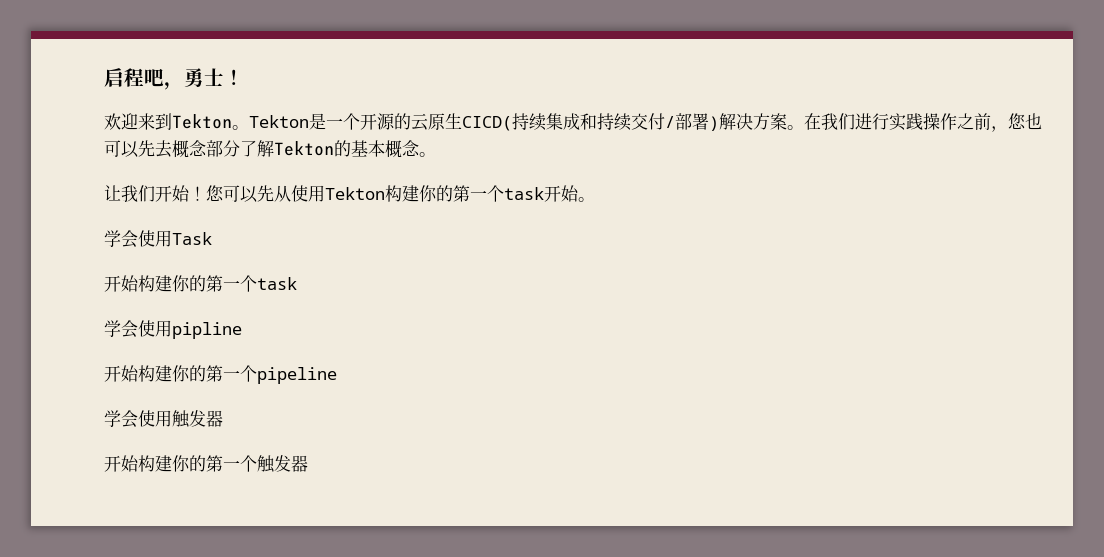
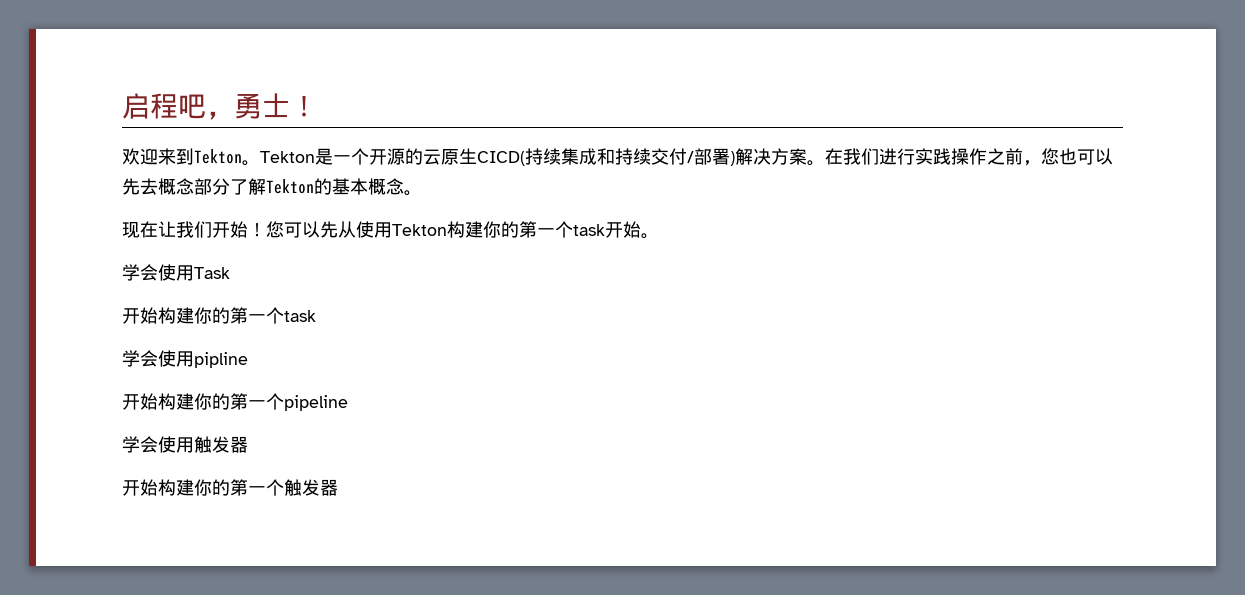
(436, 154) none -> [122,221,158,238] 现在

